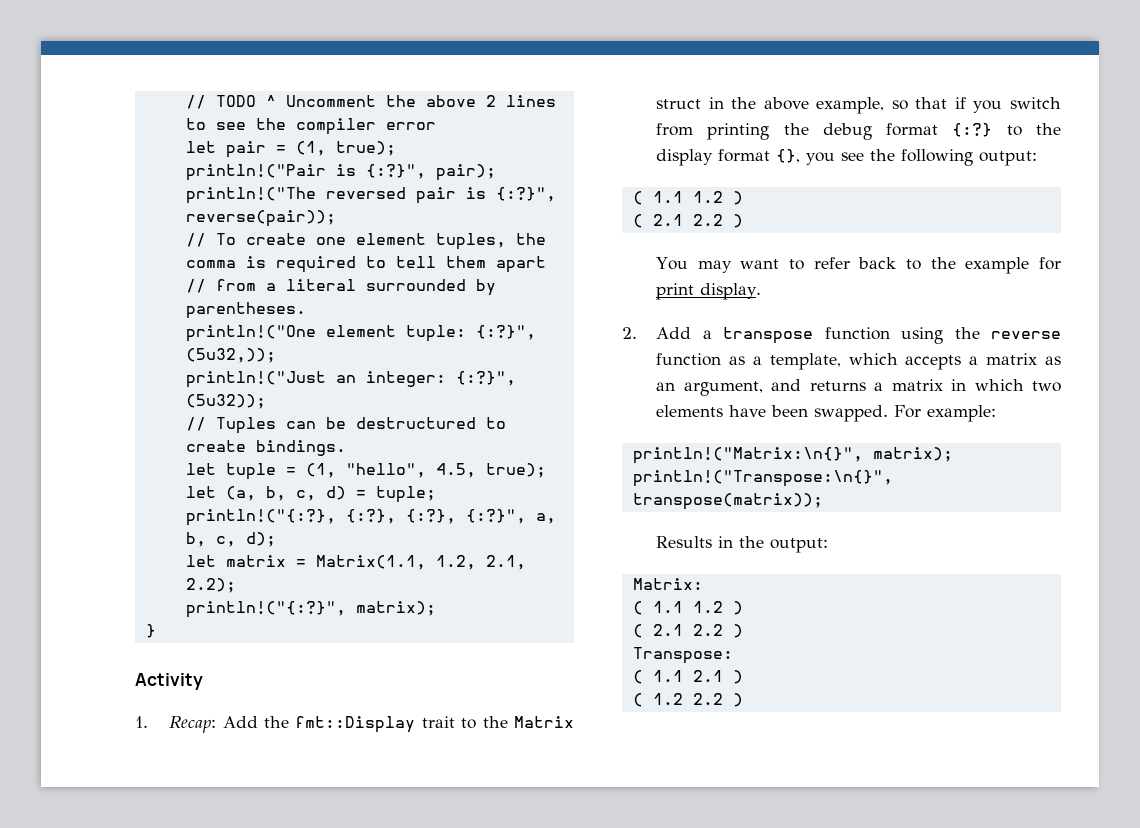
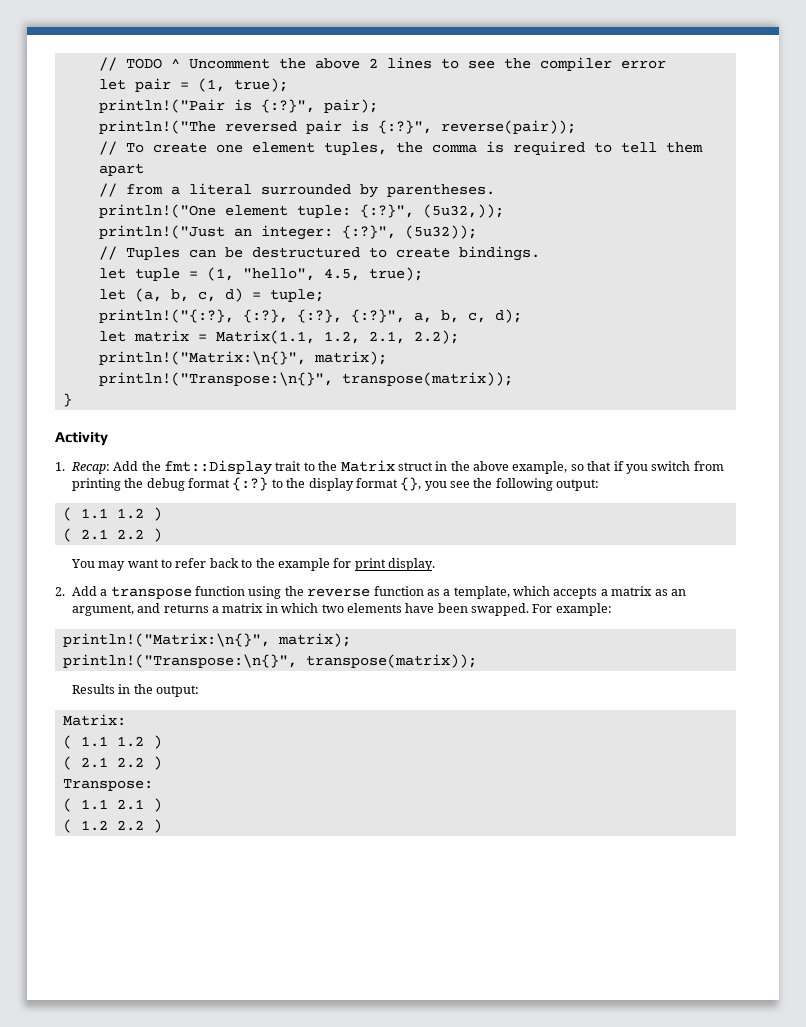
[185,601,436,618] println!("{:?}", matrix); -> [98,351,387,365] [98,372,513,386] println!("Matrix:\n{}", matrix); // println!("Transpose:\n{}", transpose(matrix));

